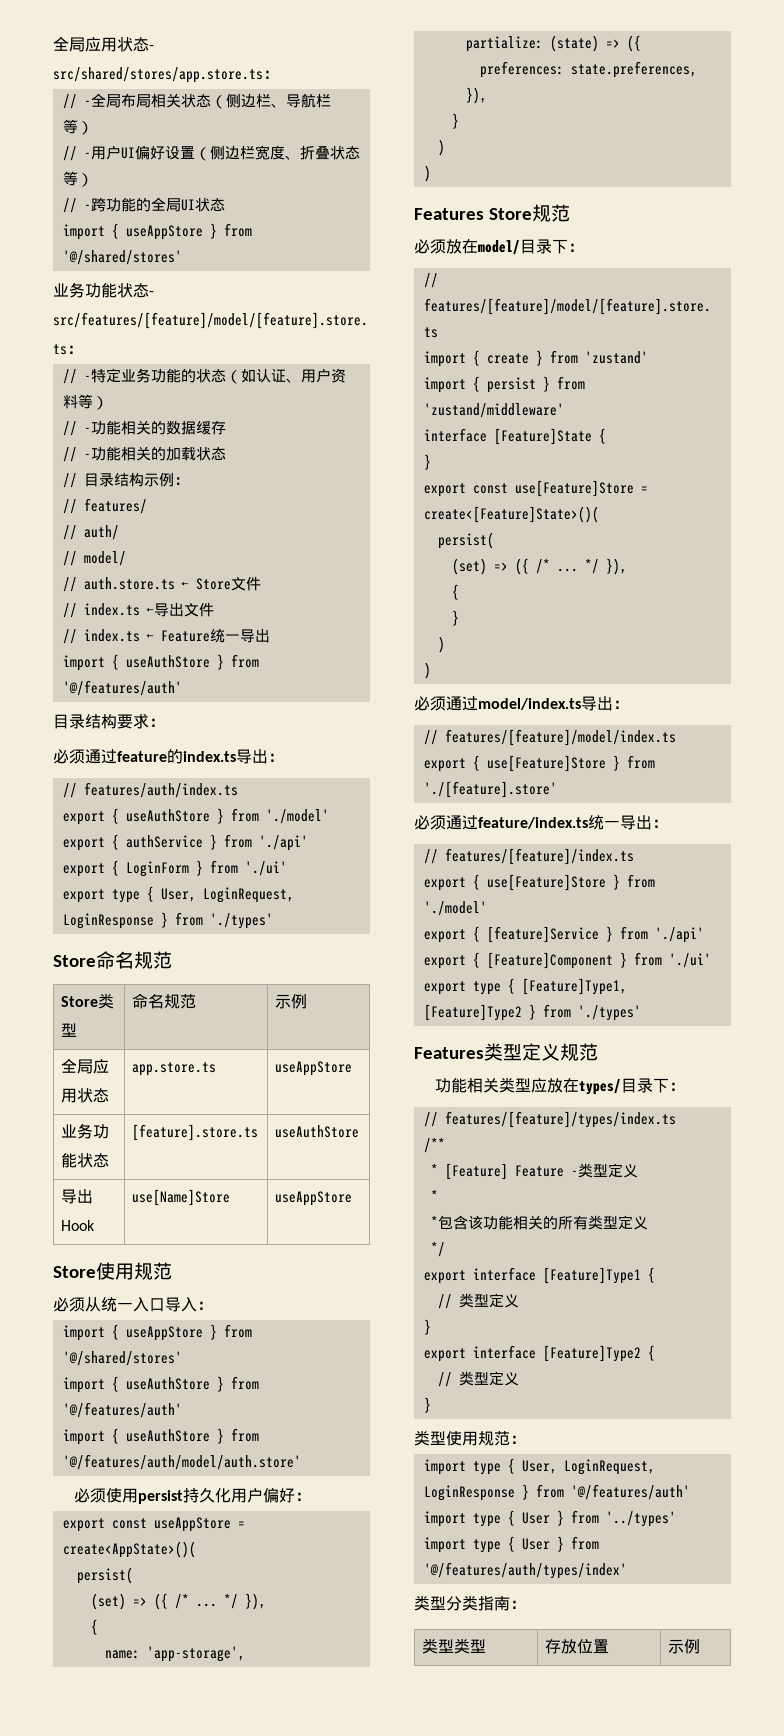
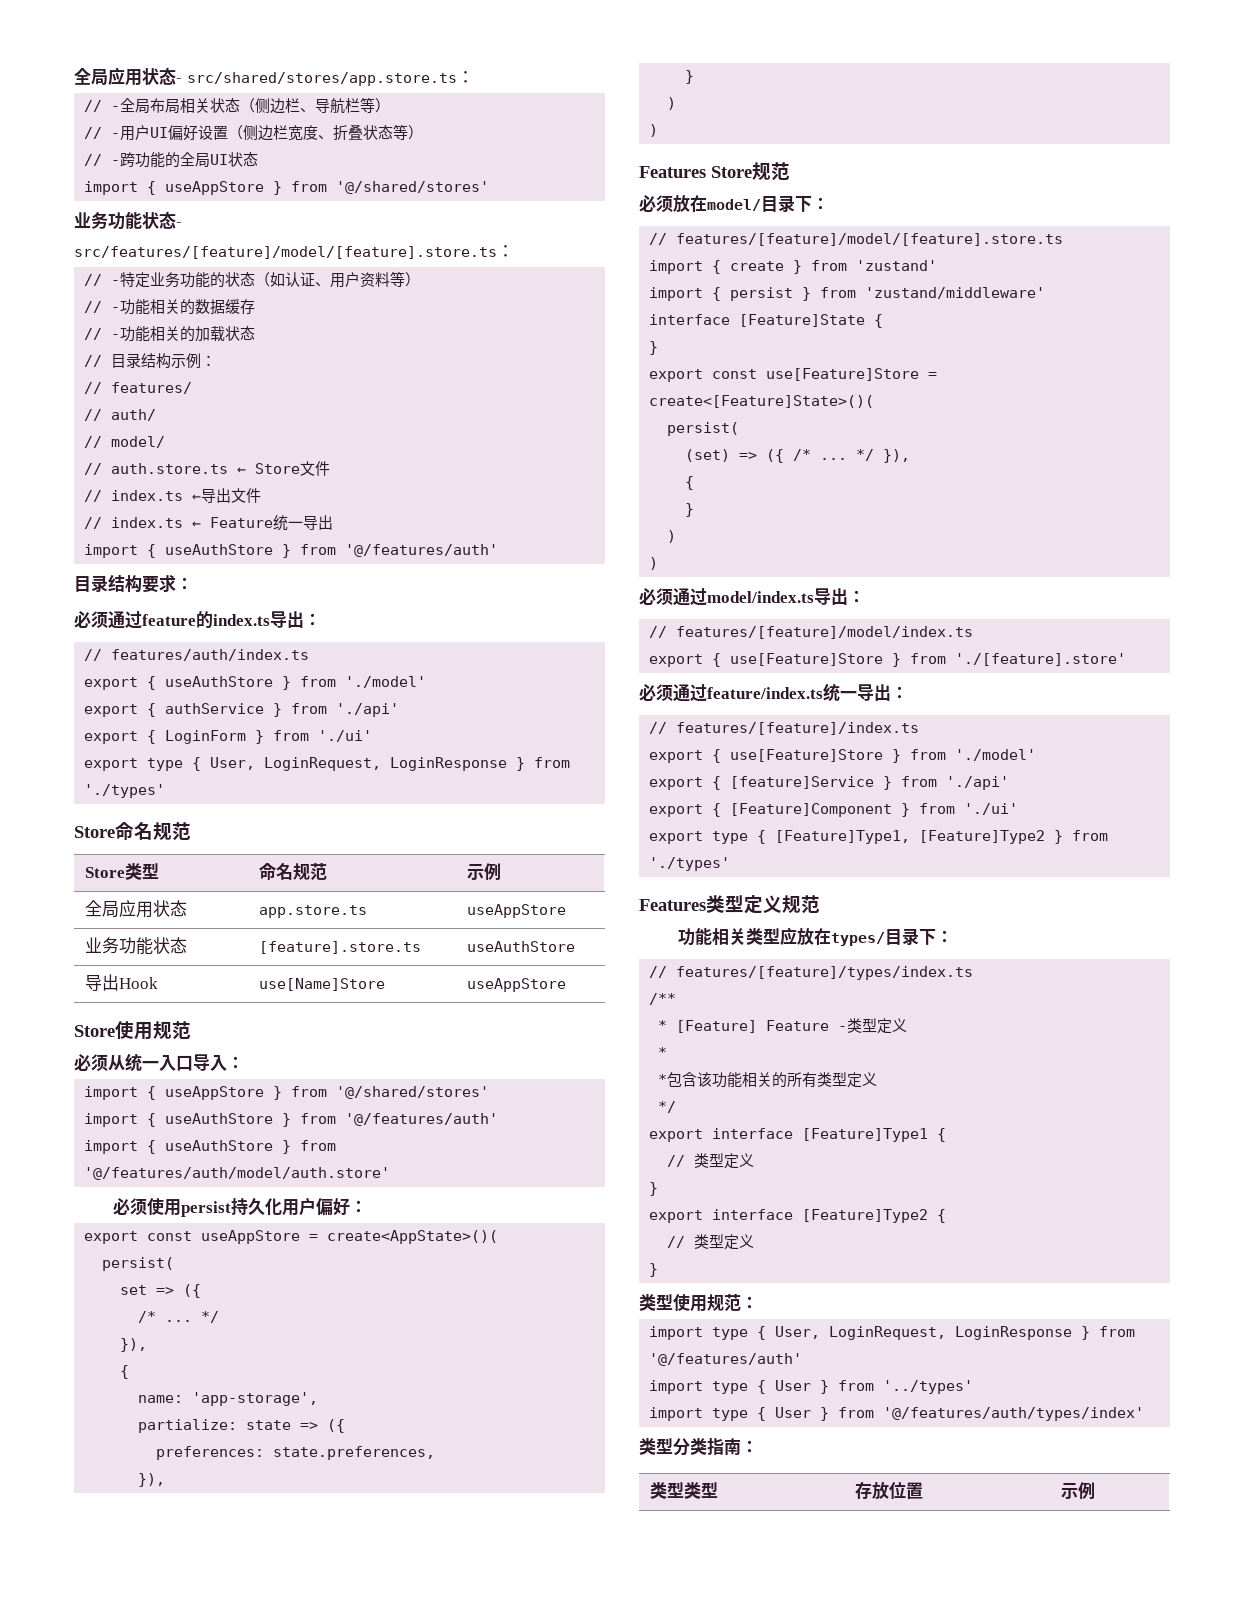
[90,1593,238,1610] (set) => ({ /* ... */ -> [120,1284,202,1298] [138,1311,220,1323] set => ({ // /* ... */ //
[549,35,599,52] (state) -> [246,1420,292,1430] state

